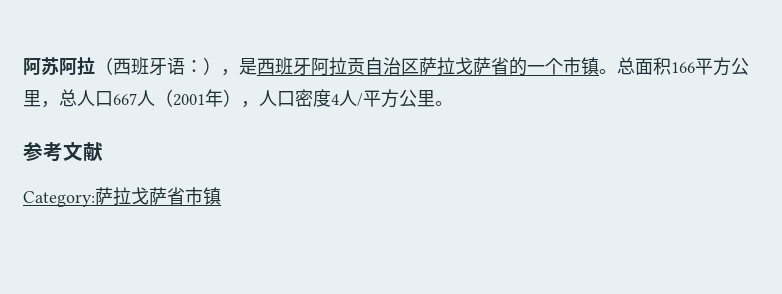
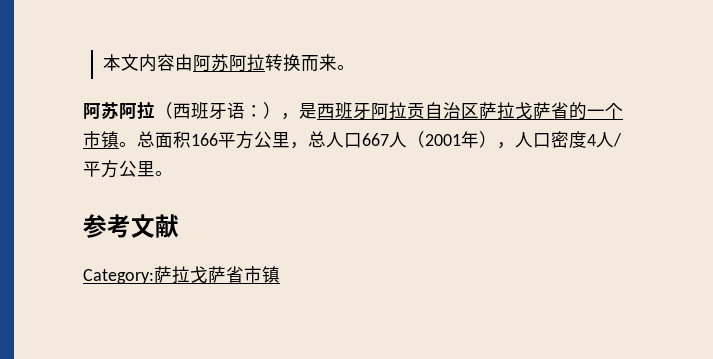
(23, 66) none -> [102,54,355,72] 本文内容由阿苏阿拉转换而来。 //

